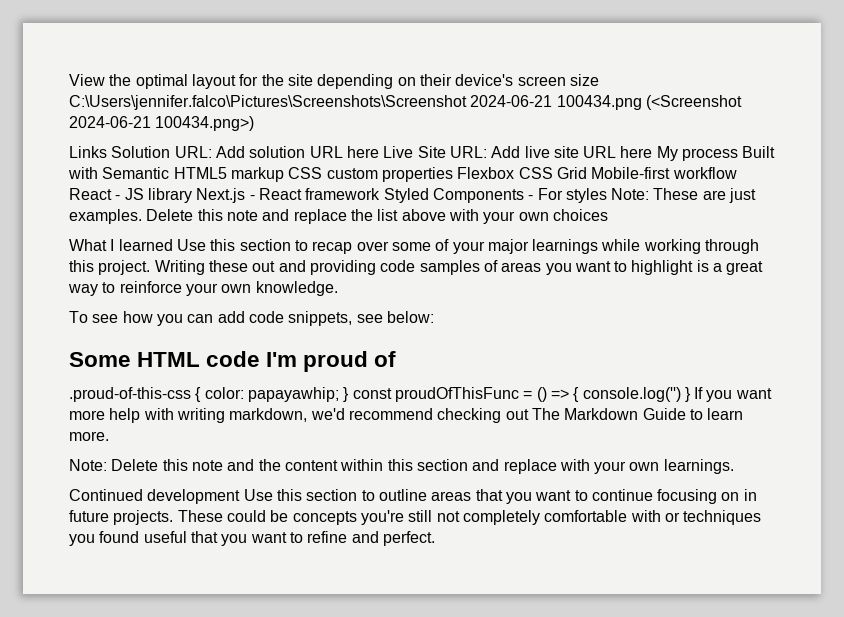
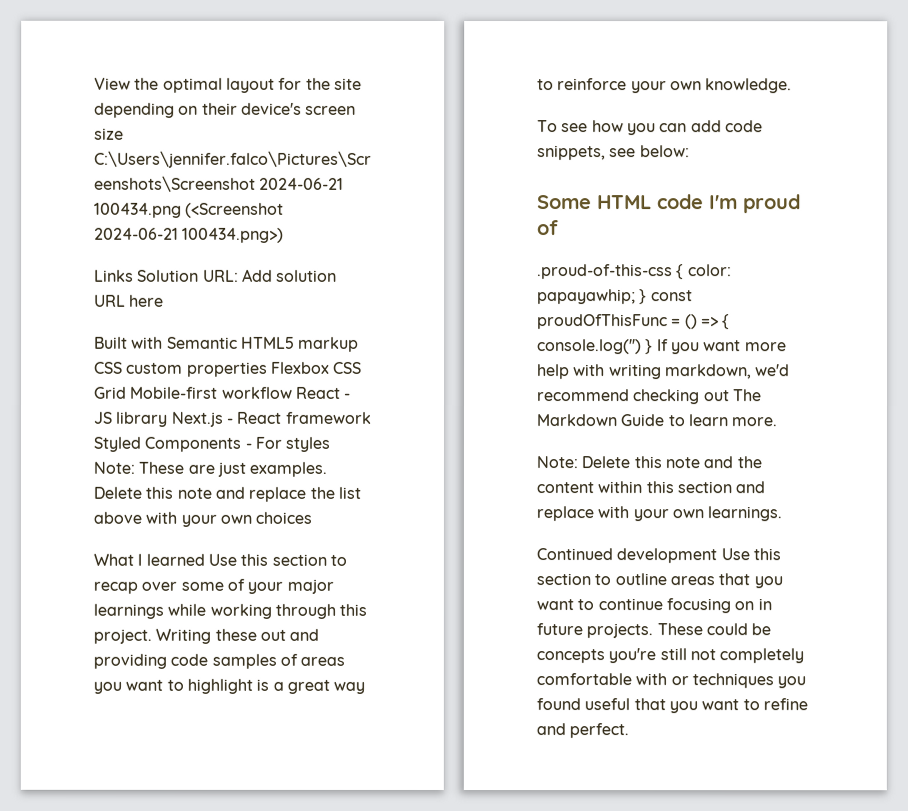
[383,146,739,161] Live Site URL: Add live site URL here My process -> (165, 300) //

